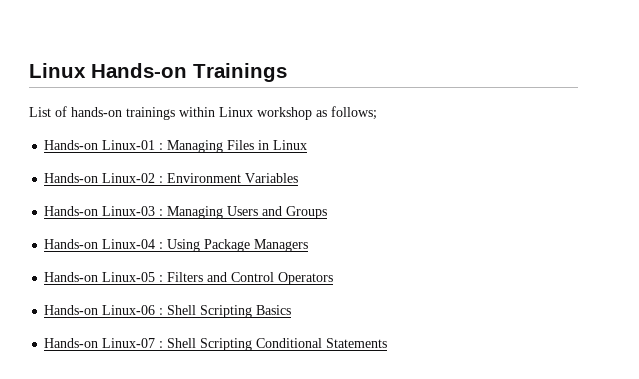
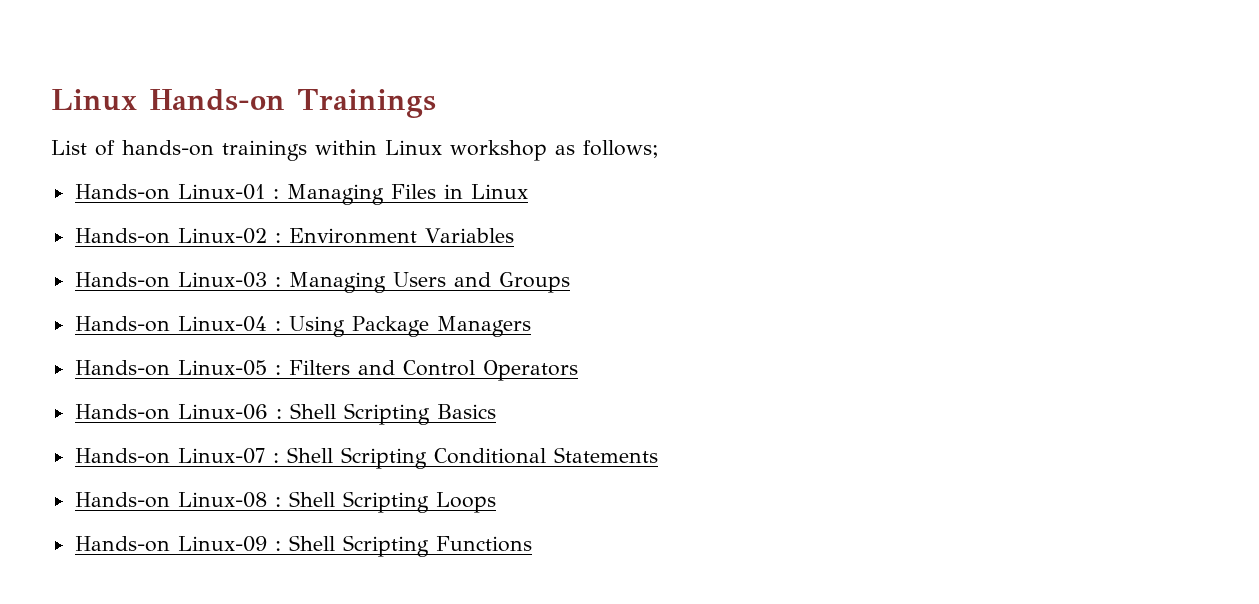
(388, 343) none -> [74,491,496,513] [74,535,532,557] // Hands-on Linux-08 : Shell Scripting Loops // Hands-on Linux-09 : Shell Scripting Functions

